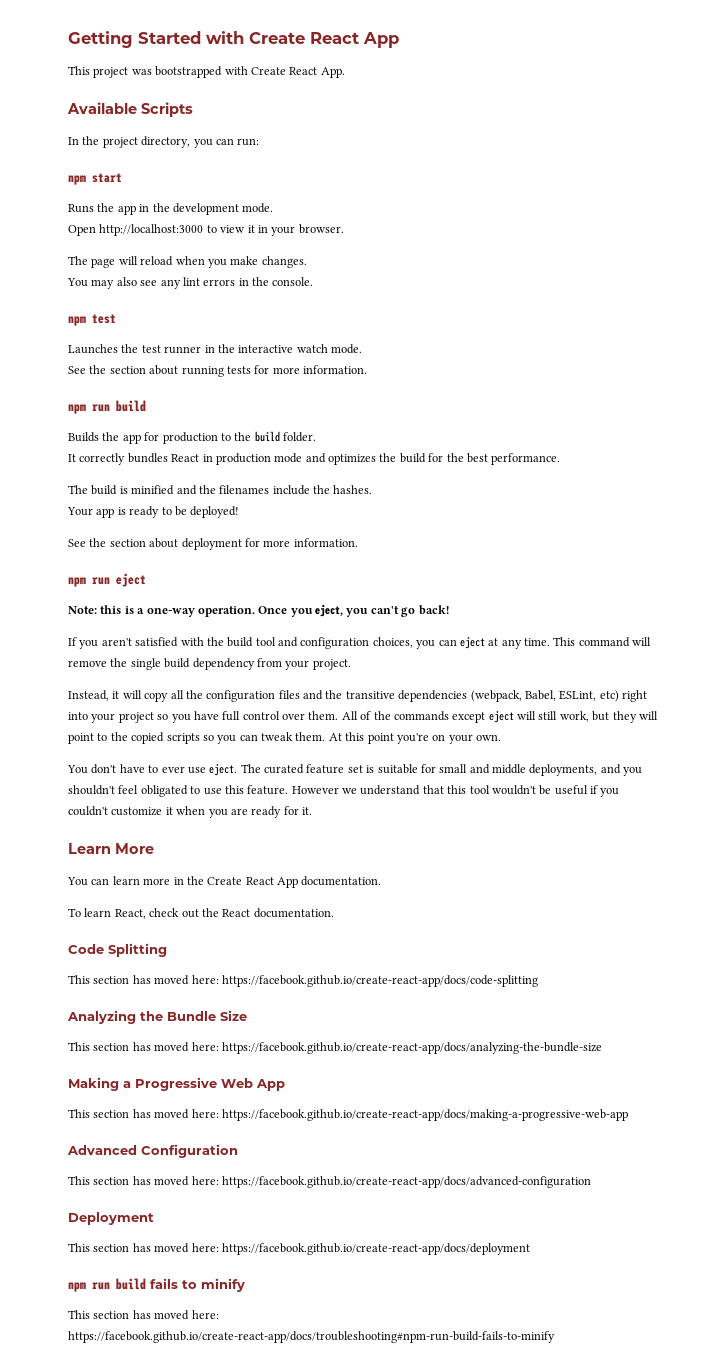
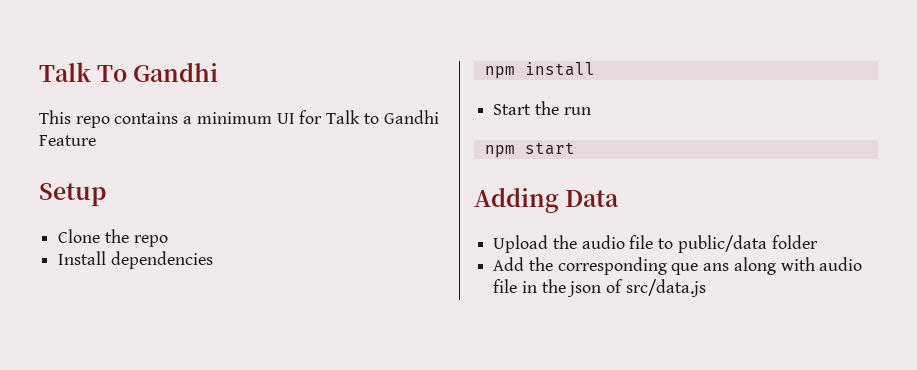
[68,31,399,48] [68,66,345,78] [67,102,193,117] [68,136,260,148] [68,173,122,185] [68,203,274,215] [68,224,344,236] [68,256,307,268] [67,277,314,289] [68,314,116,326] [68,344,362,354] [68,365,367,377] [68,400,146,414] [68,431,316,444] [68,453,561,465] [68,485,373,495] [67,506,240,518] [68,538,358,550] [68,573,146,587] [68,604,449,617] [68,637,652,649] [68,658,351,670] [68,690,647,702] [68,711,658,723] [68,732,501,744] [67,764,643,776] [68,785,620,797] [68,806,312,818] [68,843,154,854] [67,876,382,888] [68,908,334,919] [68,943,167,957] [68,975,538,987] [67,1010,247,1024] [68,1042,602,1054] [68,1077,285,1091] [68,1109,628,1121] [67,1144,238,1158] [68,1176,591,1188] [68,1212,154,1225] [68,1243,530,1255] [68,1278,245,1292] [68,1310,219,1320] [68,1331,555,1343] Getting Started with Create React App // This project was bootstrapped with Create React App. // Available Scripts // In the project directory, you can run: // npm start // Runs the app in the development mode. // Open http://localhost:3000 to view it in your browser. // The page will reload when you make changes. // You may also see any lint errors in the console. // npm test // Launches the test runner in the interactive watch mode. // See the section about running tests for more information. // npm run build // Builds the app for production to the build folder. // It correctly bundles React in production mode and optimizes the build for the best performance. // The build is minified and the filenames include the hashes. // Your app is ready to be deployed! // See the section about deployment for more information. // npm run eject // Note: this is a one-way operation. Once you eject, you can't go back! // If you aren't satisfied with the build tool and configuration choices, you can eject at any time. This command will remove the single build dependency from your project. // Instead, it will copy all the configuration files and the transitive dependencies (webpack, Babel, ESLint, etc) right into your project so you have full control over them. All of the commands except eject will still work, but they will point to the copied scripts so you can tweak them. At this point you're on your own. // You don't have to ever use eject. The curated feature set is suitable for small and middle deployments, and you shouldn't feel obligated to use this feature. However we understand that this tool wouldn't be useful if you couldn't customize it when you are ready for it. // Learn More // You can learn more in the Create React App documentation. // To learn React, check out the React documentation. // Code Splitting // This section has moved here: https://facebook.github.io/create-react-app/docs/code-splitting // Analyzing the Bundle Size // This section has moved here: https://facebook.github.io/create-react-app/docs/analyzing-the-bundle-size // Making a Progressive Web App // This section has moved here: https://facebook.github.io/create-react-app/docs/making-a-progressive-web-app // Advanced Configuration // This section has moved here: https://facebook.github.io/create-react-app/docs/advanced-configuration // Deployment // This section has moved here: https://facebook.github.io/create-react-app/docs/deployment // npm run build fails to minify // This section has moved here: https://facebook.github.io/create-react-app/docs/troubleshooting#npm-run-build-fails-to-minify -> [39,62,219,82] [39,110,439,128] [39,135,96,146] [39,183,106,206] [58,229,168,247] [58,251,213,269] [484,62,595,79] [493,101,591,115] [484,142,575,158] [474,187,620,213] [493,235,818,253] [493,257,863,275] [493,279,706,297] Talk To Gandhi // This repo contains a minimum UI for Talk to Gandhi Feature // Setup // Clone the repo // Install dependencies // npm install // Start the run // npm start // Adding Data // Upload the audio file to public/data folder // Add the corresponding que ans along with audio file in the json of src/data.js

